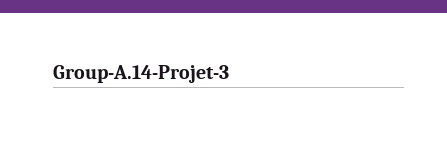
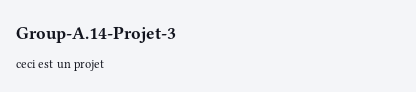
(229, 74) none -> [16,60,105,71] // ceci est un projet

